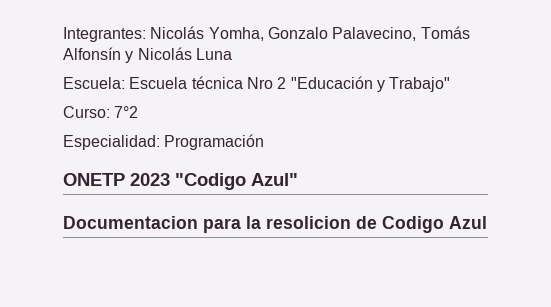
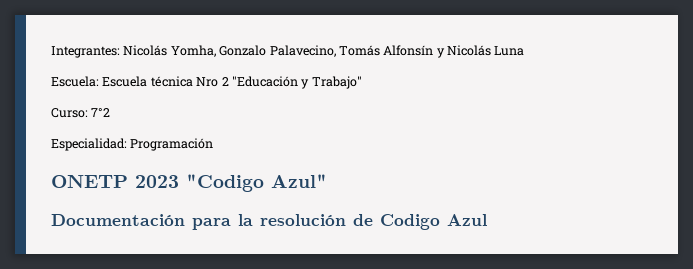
[63,216,198,229] Documentacion -> [51,214,185,226] Documentación
[266,216,351,229] resolicion -> [260,214,346,226] resolución

